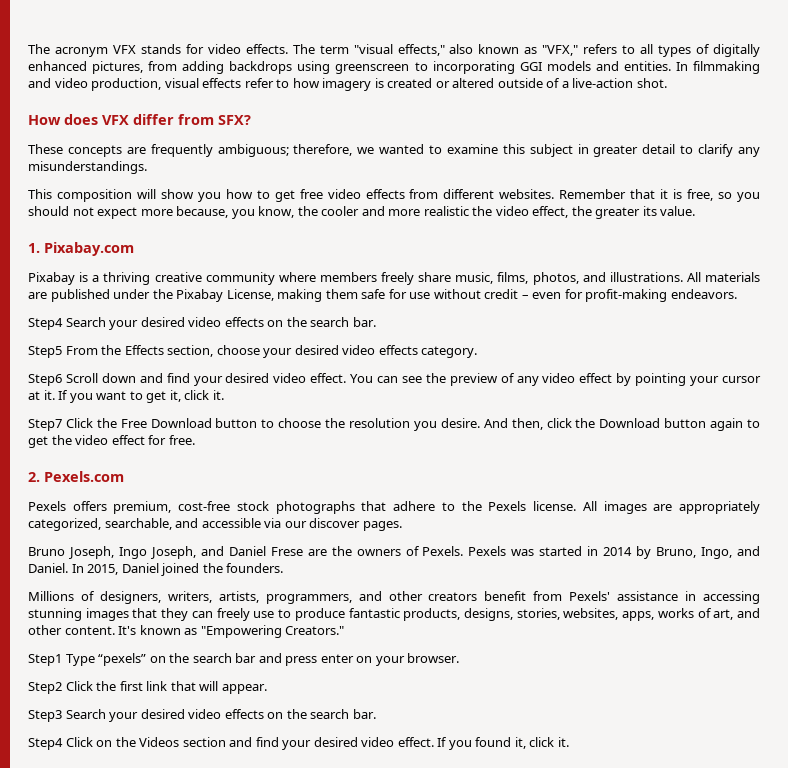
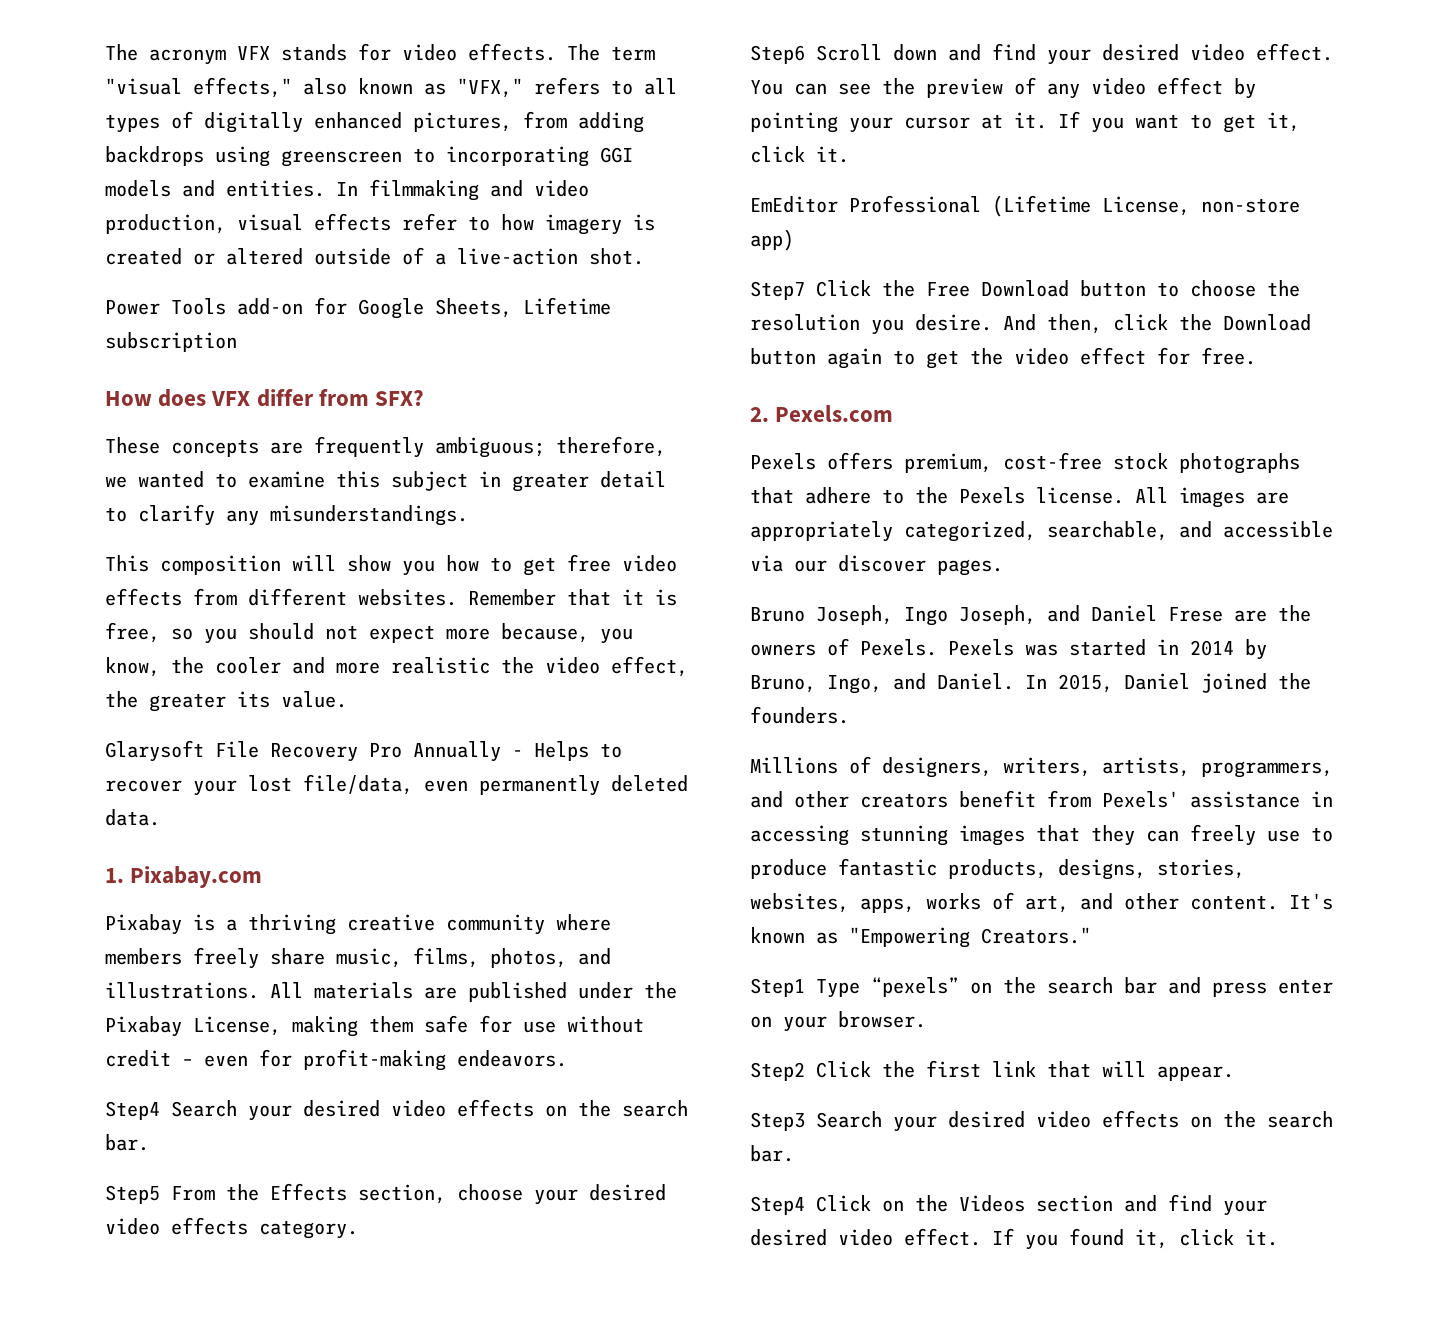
(667, 83) none -> [105,297,611,319] [105,332,237,352] // Power Tools add-on for Google Sheets, Lifetime subscription
(696, 211) none -> [105,740,622,762] [105,774,688,796] [105,809,160,826] // Glarysoft File Recovery Pro Annually - Helps to recover your lost file/data, even permanently deleted data.
(224, 395) none -> [750,195,1300,217] [750,229,794,251] // EmEditor Professional (Lifetime License, non-store app)

